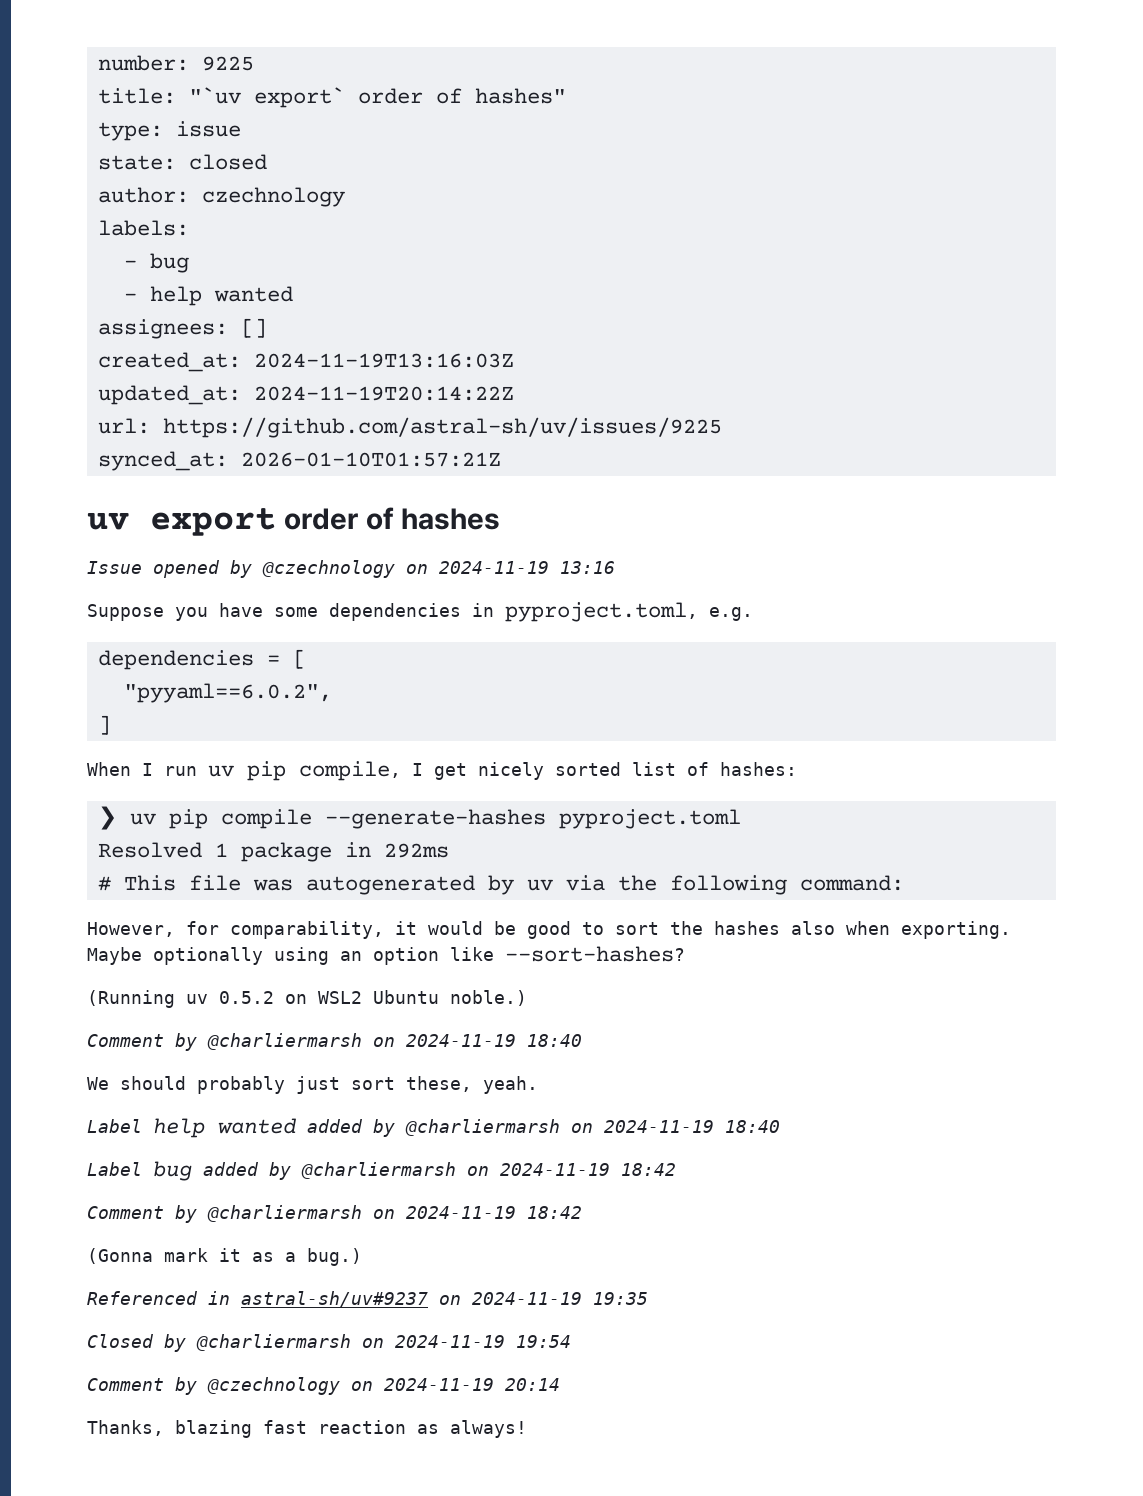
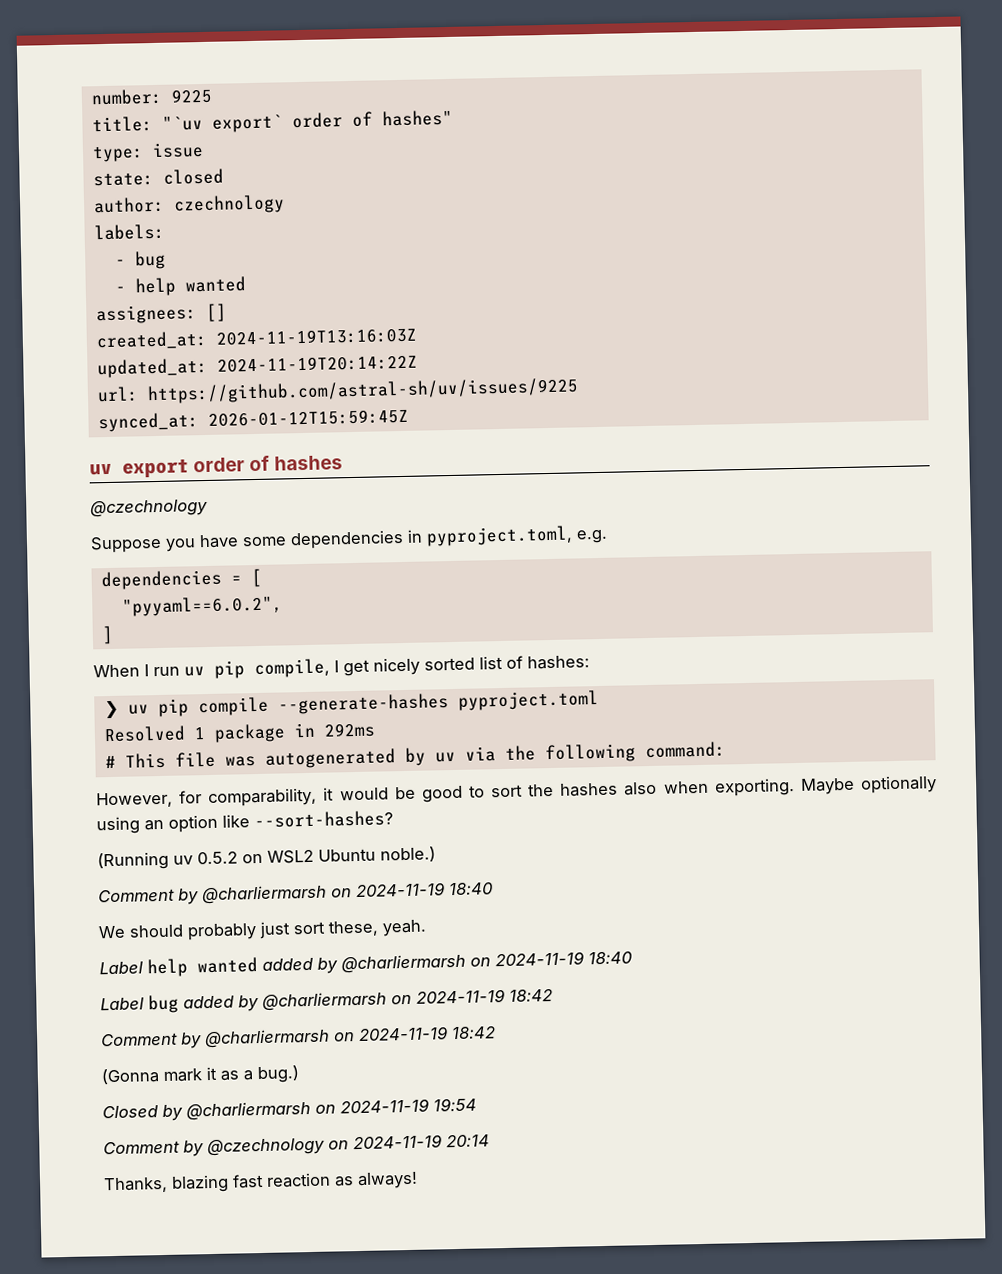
[240,452,501,467] 2026-01-10T01:57:21Z -> [207,408,409,427] 2026-01-12T15:59:45Z
[87,560,615,578] Issue opened by @czechnology on 2024-11-19 13:16 -> [90,498,208,518] @czechnology
[87,1291,648,1307] // Referenced in astral-sh/uv#9237 on 2024-11-19 19:35 -> (300, 1074) none

